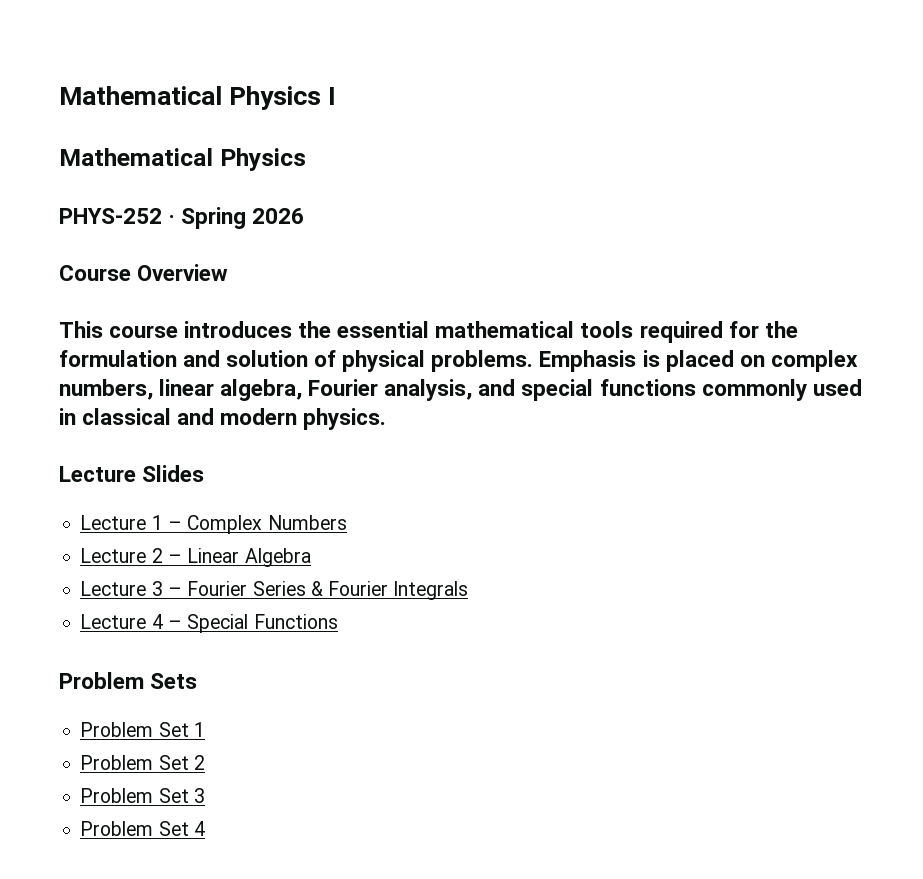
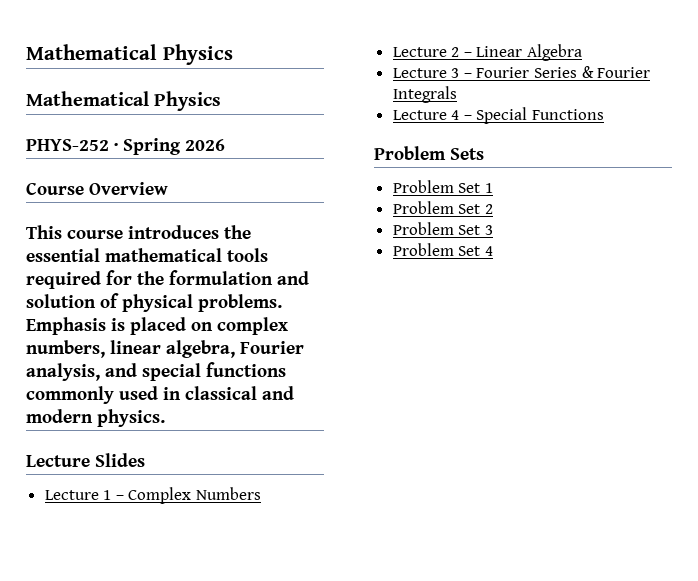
[59,86,337,110] Mathematical Physics I -> [26,44,233,65] Mathematical Physics

